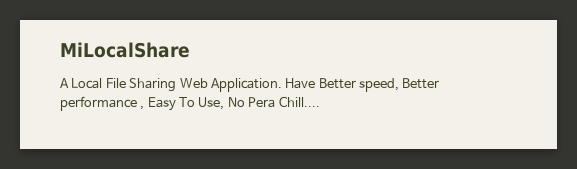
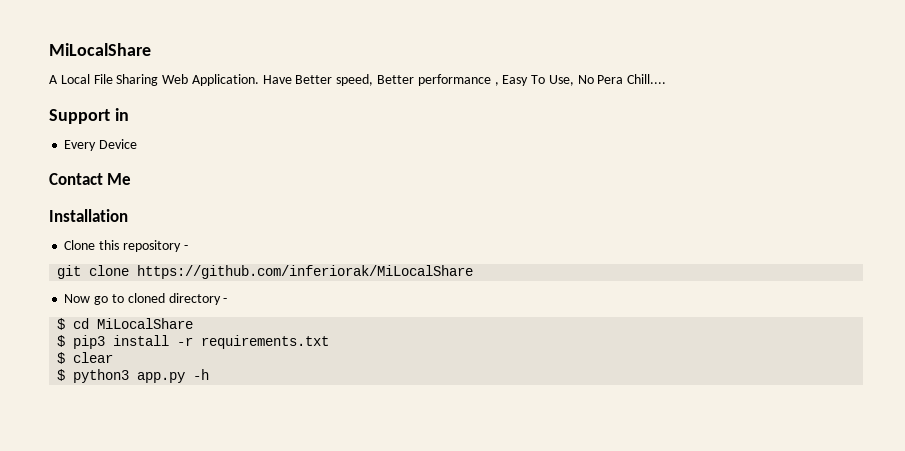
(320, 101) none -> [49,108,129,124] [64,139,138,151] [49,173,132,185] [49,209,128,222] [64,240,188,252] [57,265,474,279] [64,293,228,305] [57,318,194,330] [57,335,330,349] [57,352,114,364] [57,369,210,383] // Support in // Every Device // Contact Me // Installation // Clone this repository - // git clone https://github.com/inferiorak/MiLocalShare // Now go to cloned directory - // $ cd MiLocalShare // $ pip3 install -r requirements.txt // $ clear // $ python3 app.py -h

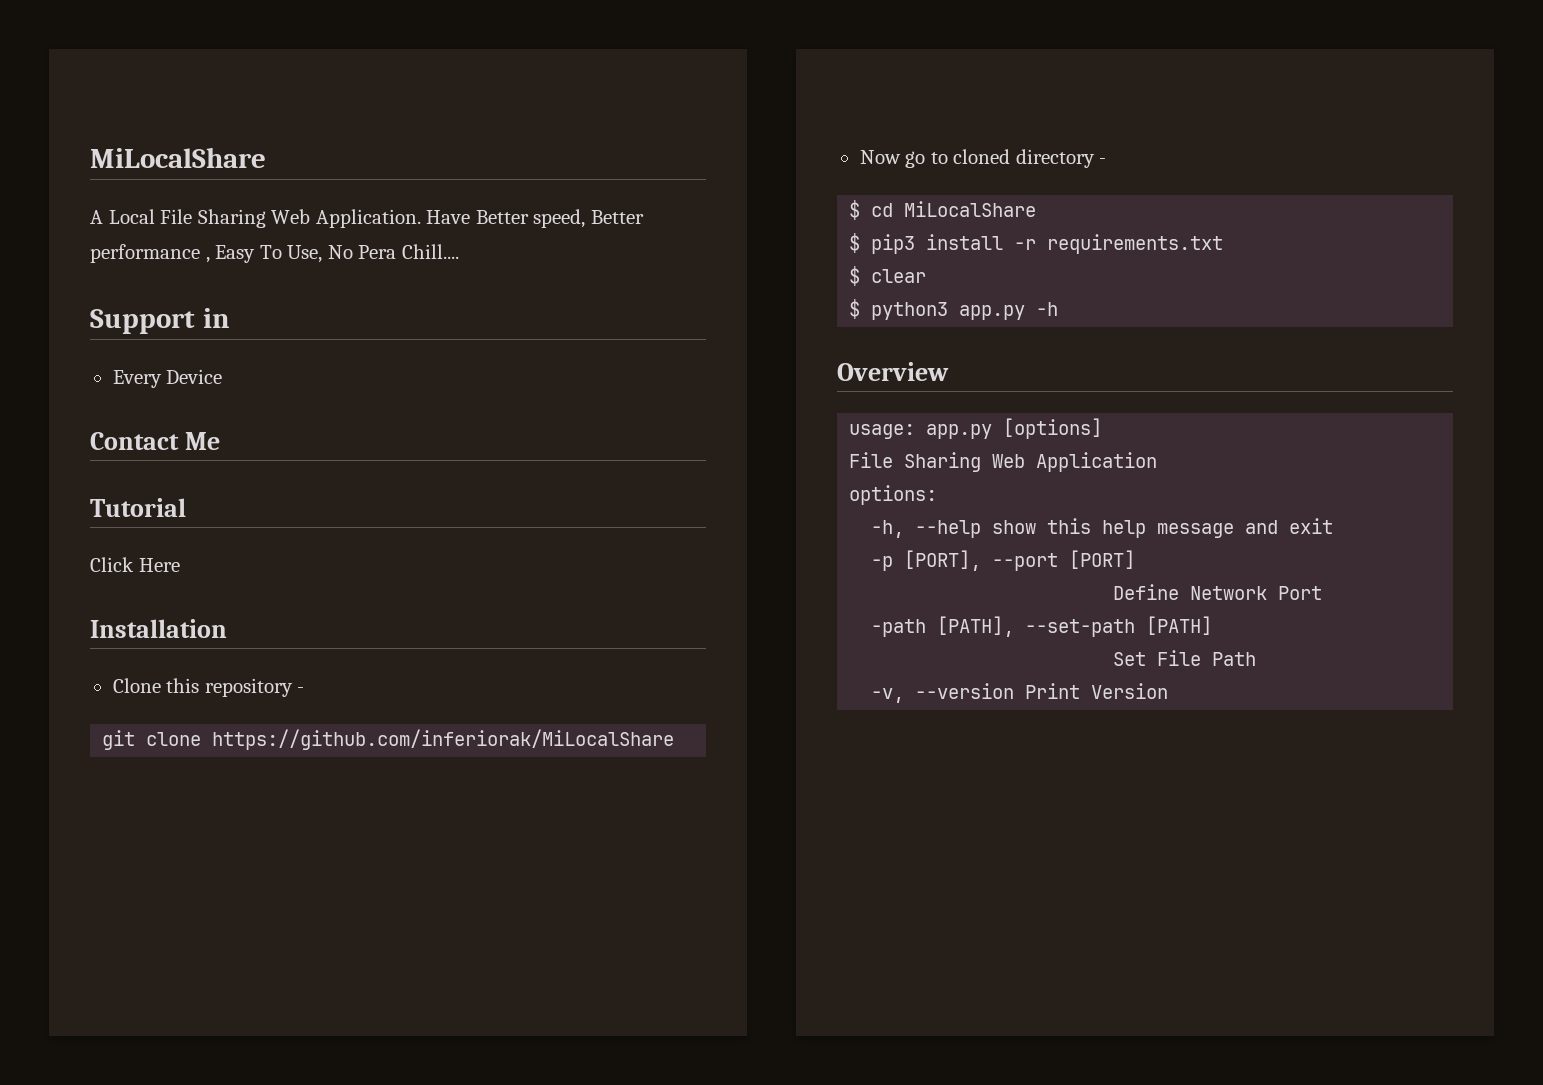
(132, 179) none -> [90,498,186,517] [90,557,180,572] // Tutorial // Click Here
(210, 374) none -> [837,362,949,381] [849,418,1103,439] [849,452,1158,472] [849,485,938,505] [871,518,1334,538] [871,550,1136,571] [1113,584,1323,600] [871,616,1213,637] [1113,650,1257,666] [871,683,1169,703] // Overview // usage: app.py [options] // File Sharing Web Application // options: // -h, --help show this help message and exit // -p [PORT], --port [PORT] // Define Network Port // -path [PATH], --set-path [PATH] // Set File Path // -v, --version Print Version

